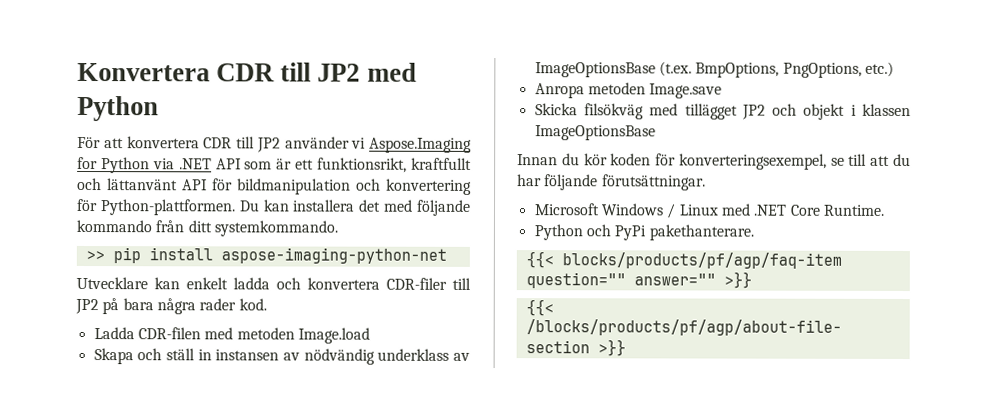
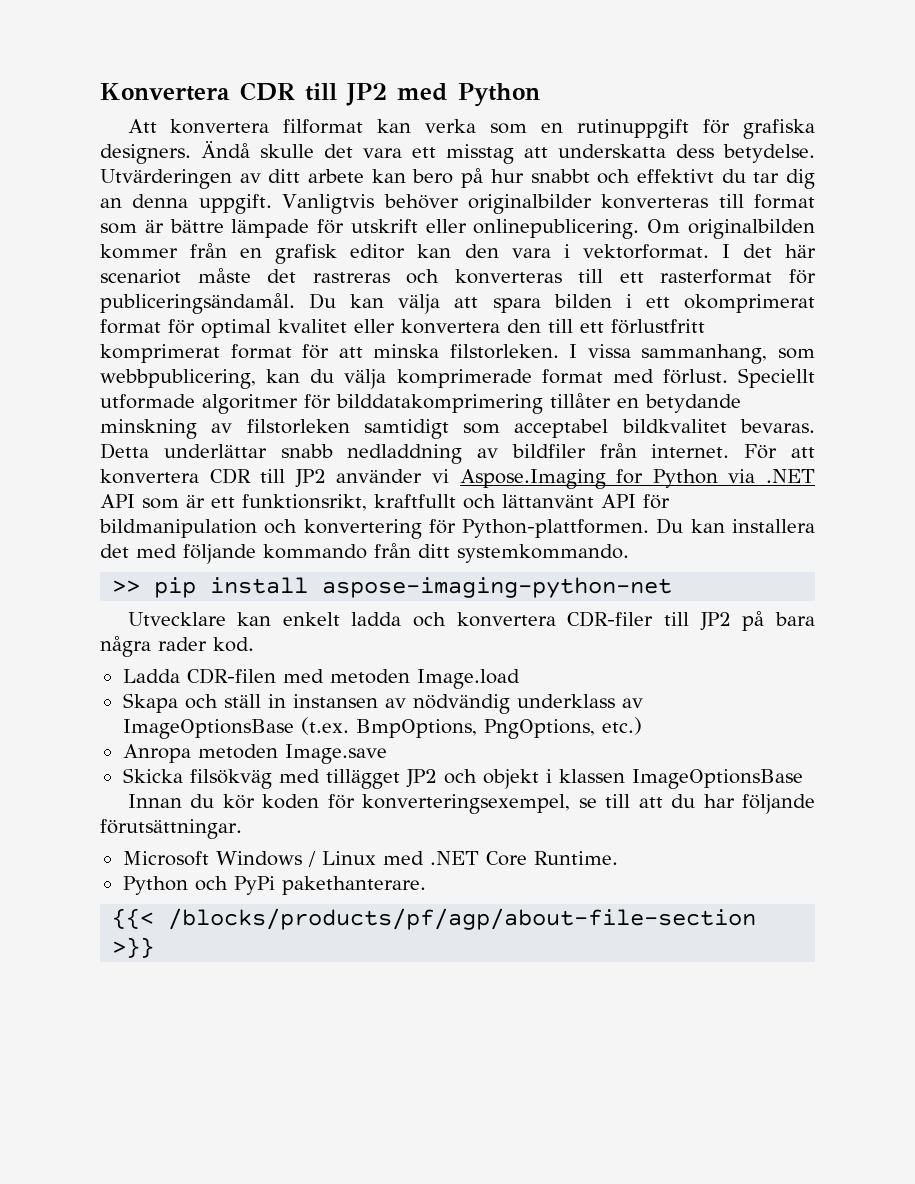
(159, 108) none -> [127,119,816,139] [100,141,815,164] [100,168,815,189] [100,194,815,214] [100,219,816,239] [100,243,817,264] [100,268,816,284] [100,293,815,314] [100,319,705,338] [100,344,815,364] [100,368,815,389] [100,393,741,414] [100,419,815,439] [100,443,730,464] Att konvertera filformat kan verka som en rutinuppgift för grafiska designers. Ändå skulle det vara ett misstag att underskatta dess betydelse. Utvärderingen av ditt arbete kan bero på hur snabbt och effektivt du tar dig an denna uppgift. Vanligtvis behöver originalbilder konverteras till format som är bättre lämpade för utskrift eller onlinepublicering. Om originalbilden kommer från en grafisk editor kan den vara i vektorformat. I det här scenariot måste det rastreras och konverteras till ett rasterformat för publiceringsändamål. Du kan välja att spara bilden i ett okomprimerat format för optimal kvalitet eller konvertera den till ett förlustfritt komprimerat format för att minska filstorleken. I vissa sammanhang, som webbpublicering, kan du välja komprimerade format med förlust. Speciellt utformade algoritmer för bilddatakomprimering tillåter en betydande minskning av filstorleken samtidigt som acceptabel bildkvalitet bevaras. Detta underlättar snabb nedladdning av bildfiler från internet.
[525,251,842,269] [525,271,752,289] // {{< blocks/products/pf/agp/faq-item question="" answer="" >}} -> (426, 885) none

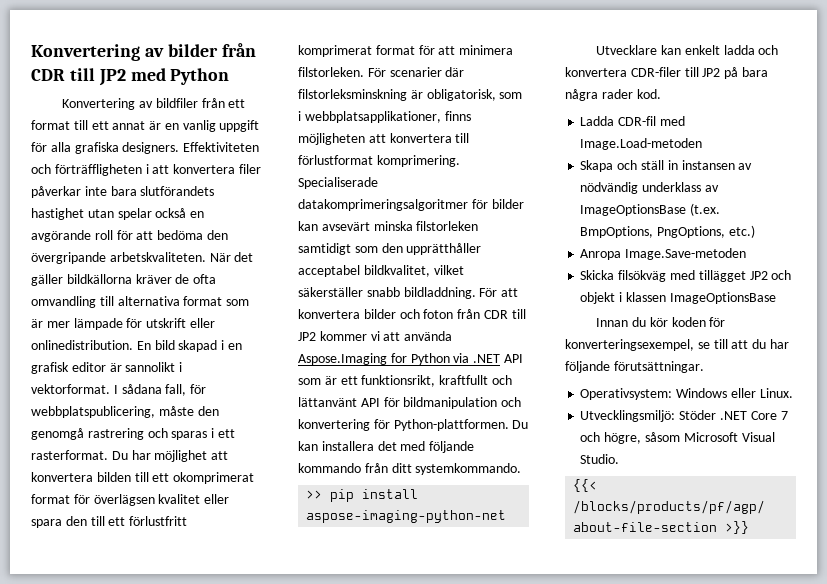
[100,83,230,101] Konvertera -> [31,43,256,61] Konvertering av bilder från
[127,119,816,139] [100,141,815,164] [100,168,815,189] [100,194,744,214] Att konvertera filformat kan verka som en rutinuppgift för grafiska designers. Ändå skulle det vara ett misstag att underskatta dess betydelse. Utvärderingen av ditt arbete kan bero på hur snabbt och effektivt du tar dig an denna uppgift. Vanligtvis behöver originalbilder konverteras till -> [62,98,246,110] [31,120,260,132] [31,142,260,154] [31,164,261,176] [31,186,215,198] [31,208,205,220] [31,230,228,242] [31,252,254,264] [31,274,217,286] [31,296,180,308] Konvertering av bildfiler från ett format till ett annat är en vanlig uppgift för alla grafiska designers. Effektiviteten och förträffligheten i att konvertera filer påverkar inte bara slutförandets hastighet utan spelar också en avgörande roll för att bedöma den övergripande arbetskvaliteten. När det gäller bildkällorna kräver de ofta omvandling till alternativa
[169,219,224,233] bättre -> [46,321,70,328] mer
[473,219,816,239] [100,243,817,264] [100,268,816,284] [100,293,632,314] onlinepublicering. Om originalbilden kommer från en grafisk editor kan den vara i vektorformat. I det här scenariot måste det rastreras och konverteras till ett rasterformat för publiceringsändamål. Du kan välja att spara bilden i -> [31,340,242,352] [31,362,183,374] [31,384,207,396] [31,406,219,418] [31,428,235,440] [31,450,229,462] [31,472,149,482] onlinedistribution. En bild skapad i en grafisk editor är sannolikt i vektorformat. I sådana fall, för webbplatspublicering, måste den genomgå rastrering och sparas i ett rasterformat. Du har möjlighet att konvertera bilden till
[201,319,271,338] optimal -> [93,494,155,506] överlägsen
[401,319,500,334] konvertera -> [31,519,62,528] spara
[373,344,815,364] [100,368,815,389] [100,393,741,414] [100,419,815,439] [100,443,816,464] [100,468,449,488] minska filstorleken. I vissa sammanhang, som webbpublicering, kan du välja komprimerade format med förlust. Speciellt utformade algoritmer för bilddatakomprimering tillåter en betydande minskning av filstorleken samtidigt som acceptabel bildkvalitet bevaras. Detta underlättar snabb nedladdning av bildfiler från internet. För att konvertera CDR till JP2 använder vi -> [459,45,514,55] [298,67,465,77] [298,89,523,101] [298,111,471,123] [298,133,470,145] [298,155,460,167] [298,177,378,189] [298,199,524,211] [298,221,479,231] [298,243,482,255] [298,265,464,277] [298,287,519,299] [298,309,526,319] [298,331,453,341] minimera filstorleken. För scenarier där filstorleksminskning är obligatorisk, som i webbplatsapplikationer, finns möjligheten att konvertera till förlustformat komprimering. Specialiserade datakomprimeringsalgoritmer för bilder kan avsevärt minska filstorleken samtidigt som den upprätthåller acceptabel bildkvalitet, vilket säkerställer snabb bildladdning. För att konvertera bilder och foton från CDR till JP2 kommer vi att använda
[186,668,520,689] CDR-filen med metoden Image.load -> [618,116,685,126] [580,138,703,150] CDR-fil med Image.Load-metoden
[197,744,387,764] metoden Image.save -> [625,248,747,260] Image.Save-metoden
[122,851,618,867] [122,876,426,895] Microsoft Windows / Linux med .NET Core Runtime. // Python och PyPi pakethanterare. -> [580,388,793,400] [580,410,788,422] [580,432,775,444] [580,454,620,464] Operativsystem: Windows eller Linux. // Utvecklingsmiljö: Stöder .NET Core 7 och högre, såsom Microsoft Visual Studio.

